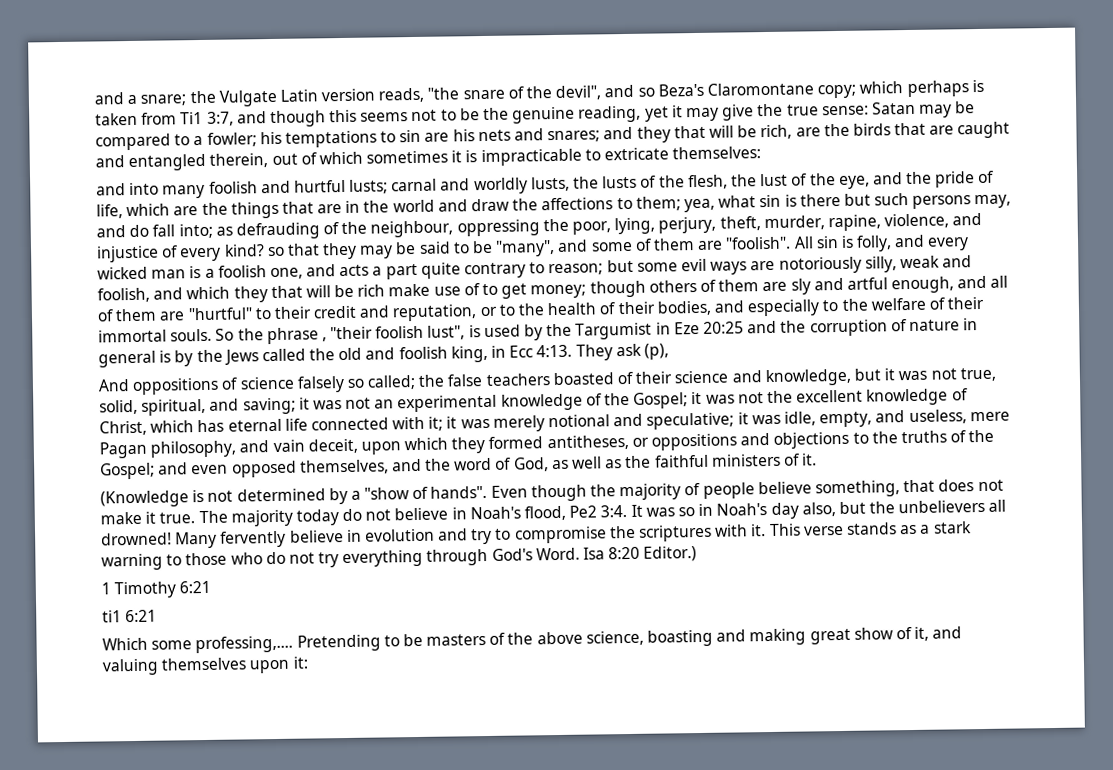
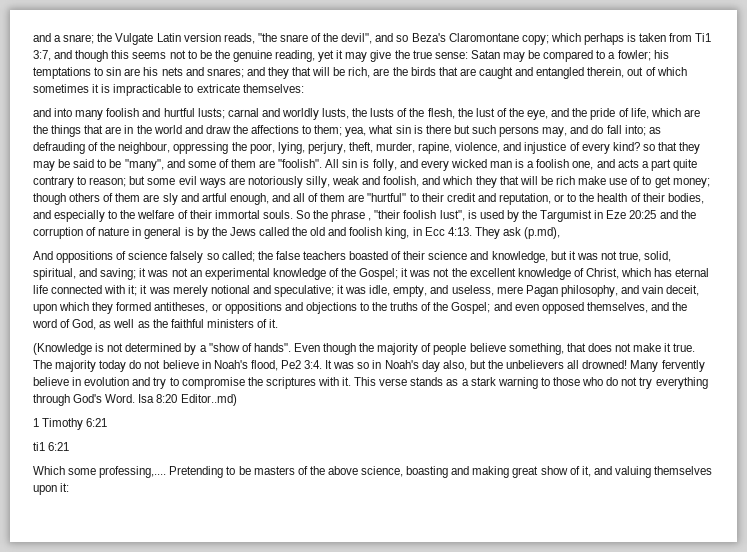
[643,343,669,360] (p), -> [524,227,561,239] (p.md),
[643,546,698,562] Editor.) -> [180,394,237,406] Editor..md)

